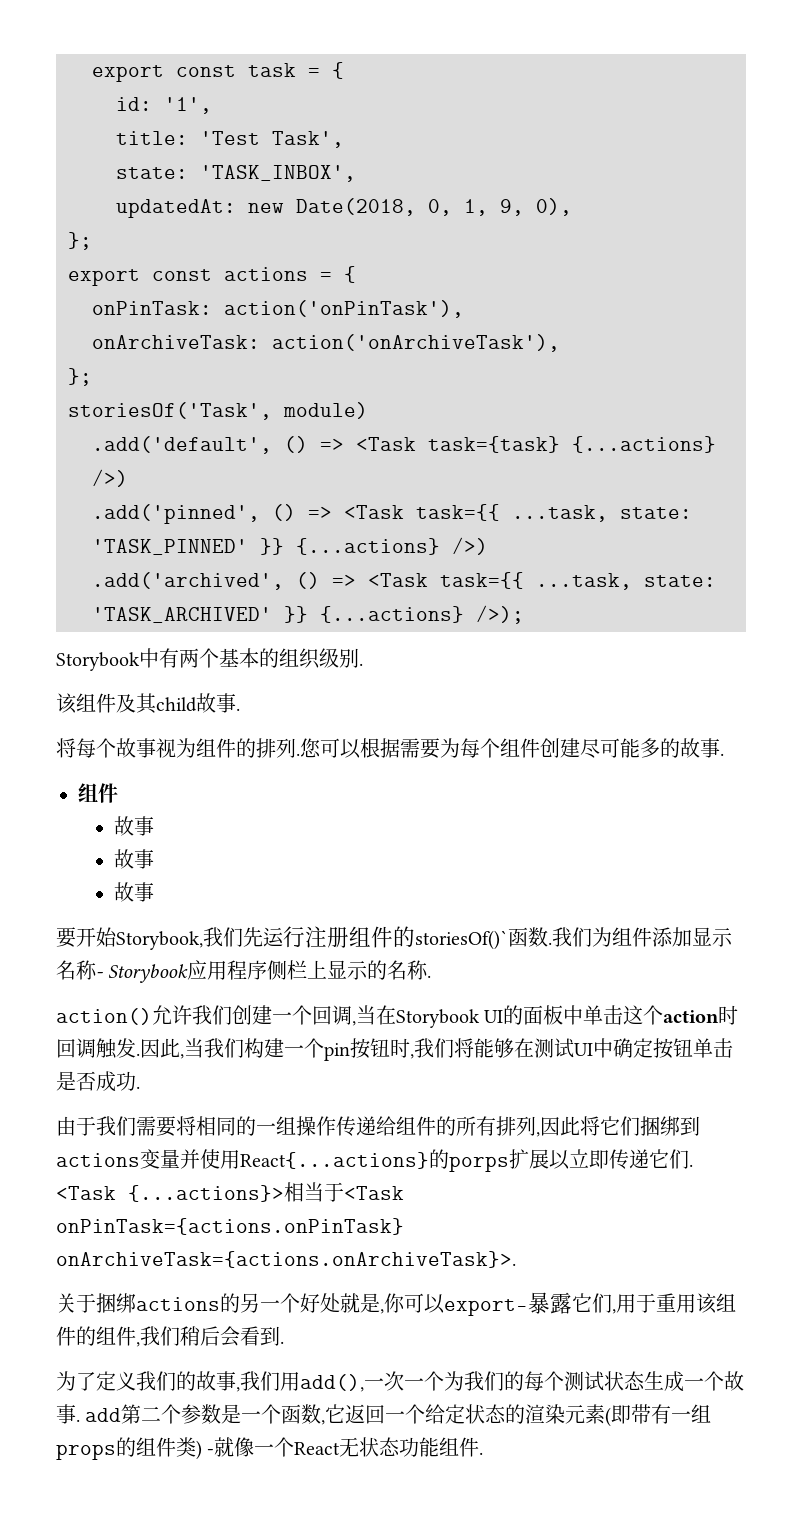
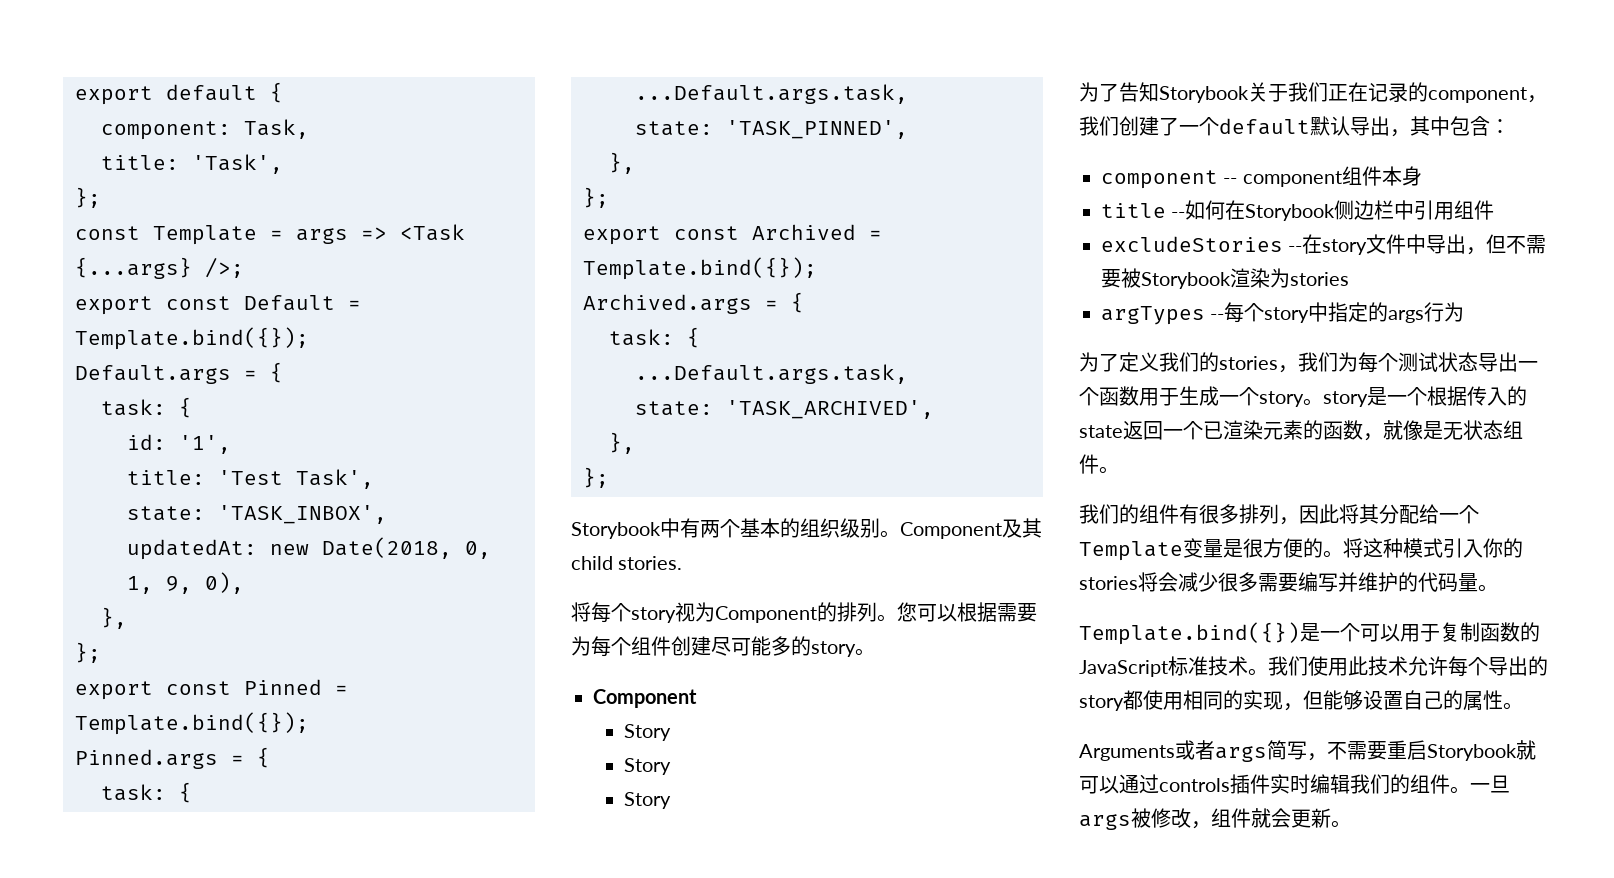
[92,63,320,82] export const task = -> [75,82,283,105] [101,119,309,140] [101,154,283,174] [75,187,101,208] [75,224,465,245] [75,257,244,279] [75,295,361,315] [75,327,309,350] [75,362,283,384] [101,399,166,416] export default { // component: Task, // title: 'Task', // }; // const Template = args => <Task {...args} />; // export const Default = Template.bind({}); // Default.args = { // task:
[68,232,92,250] [68,266,356,286] [92,300,464,318] [92,334,560,352] [68,368,92,386] [68,402,368,420] [92,436,716,454] [92,469,128,487] [92,504,692,524] [92,537,488,555] [92,572,716,590] [92,605,524,624] // }; // export const actions = { // onPinTask: action('onPinTask'), // onArchiveTask: action('onArchiveTask'), // }; // storiesOf('Task', module) // .add('default', () => <Task task={task} {...actions} />) // .add('pinned', () => <Task task={{ ...task, state: 'TASK_PINNED' }} {...actions} />) // .add('archived', () => <Task task={{ ...task, state: 'TASK_ARCHIVED' }} {...actions} />); -> [101,607,127,629] [75,642,101,663] [75,679,348,700] [75,712,309,735] [75,747,270,769] [101,782,192,803] [635,84,908,104] [635,120,908,139] [609,152,635,174] [583,187,609,208] [583,224,882,245] [583,257,817,280] [583,292,804,314] [609,327,700,348] [635,364,908,384] [635,400,934,419] [609,432,635,454] [583,467,609,488] // }, // }; // export const Pinned = Template.bind({}); // Pinned.args = { // task: { // ...Default.args.task, // state: 'TASK_PINNED', // }, // }; // export const Archived = Template.bind({}); // Archived.args = { // task: { // ...Default.args.task, // state: 'TASK_ARCHIVED', // }, // };
[359,663,363,666] [56,693,240,714] [56,738,300,758] . // 该组件及其child故事. // 将每个故事视为组件的排列. -> [880,518,1042,539] [571,556,683,570] [571,602,897,623] 。Component及其child stories. // 将每个story视为Component的排列。
[680,738,724,758] [78,783,118,803] [113,816,154,836] [113,849,154,869] [113,882,154,902] [56,926,733,950] [56,960,432,983] [56,1005,739,1028] [56,1038,733,1061] [56,1071,140,1092] [56,1116,700,1137] [56,1149,693,1172] [56,1182,404,1202] [56,1218,404,1235] [56,1251,516,1268] [56,1292,736,1316] [56,1326,284,1347] 故事. // 组件 // 故事 // 故事 // 故事 // 要开始Storybook,我们先运行注册组件的storiesOf()`函数.我们为组件添加显示名称- Storybook应用程序侧栏上显示的名称. // action()允许我们创建一个回调,当在Storybook UI的面板中单击这个action时回调触发.因此,当我们构建一个pin按钮时,我们将能够在测试UI中确定按钮单击是否成功. // 由于我们需要将相同的一组操作传递给组件的所有排列,因此将它们捆绑到actions变量并使用React{...actions}的porps扩展以立即传递它们. <Task {...actions}>相当于<Task onPinTask={actions.onPinTask} onArchiveTask={actions.onArchiveTask}>. // 关于捆绑actions的另一个好处就是,你可以export-暴露它们,用于重用该组件的组件,我们稍后会看到. -> [811,641,875,657] [593,689,697,708] [623,724,671,741] [623,758,671,775] [623,792,671,809] [1079,82,1547,103] [1079,116,1510,137] [1101,166,1422,189] [1101,200,1495,221] [1101,234,1547,255] [1101,268,1349,289] [1101,302,1465,325] story。 // Component // Story // Story // Story // 为了告知Storybook关于我们正在记录的component，我们创建了一个default默认导出，其中包含： // component -- component组件本身 // title --如何在Storybook侧边栏中引用组件 // excludeStories --在story文件中导出，但不需要被Storybook渲染为stories // argTypes --每个story中指定的args行为
[196,1371,744,1392] [56,1404,712,1427] [56,1437,484,1460] 故事,我们用add(),一次一个为我们的每个测试状态生成一个故事. add第二个参数是一个函数,它返回一个给定状态的渲染元素(即带有一组props的组件类) -就像一个React无状态功能组件. -> [1219,352,1538,373] [1079,386,1527,407] [1079,420,1523,441] [1079,454,1119,474] [1079,504,1479,525] [1079,538,1523,561] [1079,572,1498,592] [1079,622,1540,645] [1079,656,1548,677] [1079,690,1523,711] [1079,740,1536,762] [1079,774,1510,794] [1079,808,1351,830] stories，我们为每个测试状态导出一个函数用于生成一个story。story是一个根据传入的state返回一个已渲染元素的函数，就像是无状态组件。 // 我们的组件有很多排列，因此将其分配给一个Template变量是很方便的。将这种模式引入你的stories将会减少很多需要编写并维护的代码量。 // Template.bind({})是一个可以用于复制函数的JavaScript标准技术。我们使用此技术允许每个导出的story都使用相同的实现，但能够设置自己的属性。 // Arguments或者args简写，不需要重启Storybook就可以通过controls插件实时编辑我们的组件。一旦args被修改，组件就会更新。

